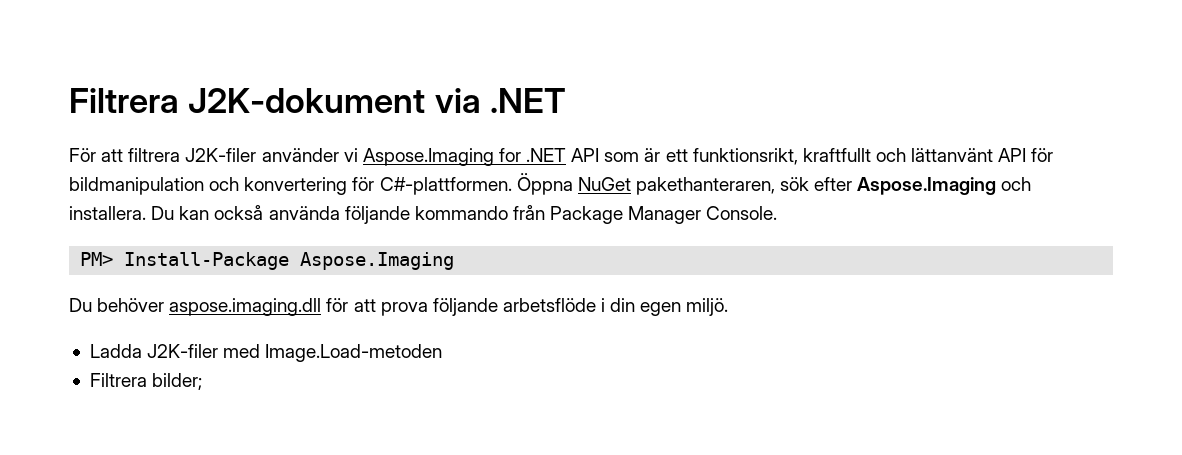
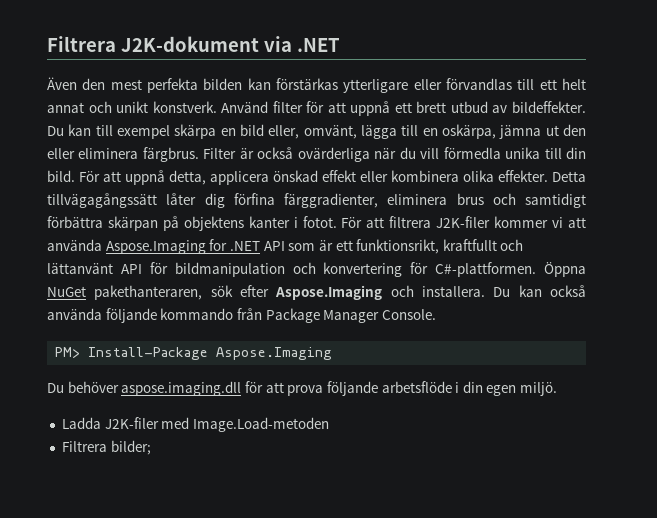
[69,148,358,162] För att filtrera J2K-filer använder vi -> [47,77,586,93] [47,101,587,116] [47,124,586,139] [47,147,586,162] [47,170,586,185] [47,193,586,208] [47,216,586,231] [47,239,102,251] Även den mest perfekta bilden kan förstärkas ytterligare eller förvandlas till ett helt annat och unikt konstverk. Använd filter för att uppnå ett brett utbud av bildeffekter. Du kan till exempel skärpa en bild eller, omvänt, lägga till en oskärpa, jämna ut den eller eliminera färgbrus. Filter är också ovärderliga när du vill förmedla unika till din bild. För att uppnå detta, applicera önskad effekt eller kombinera olika effekter. Detta tillvägagångssätt låter dig förfina färggradienter, eliminera brus och samtidigt förbättra skärpan på objektens kanter i fotot. För att filtrera J2K-filer kommer vi att använda

